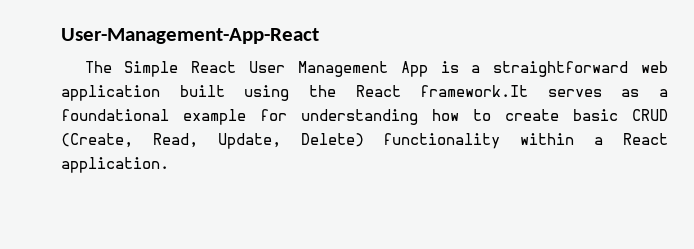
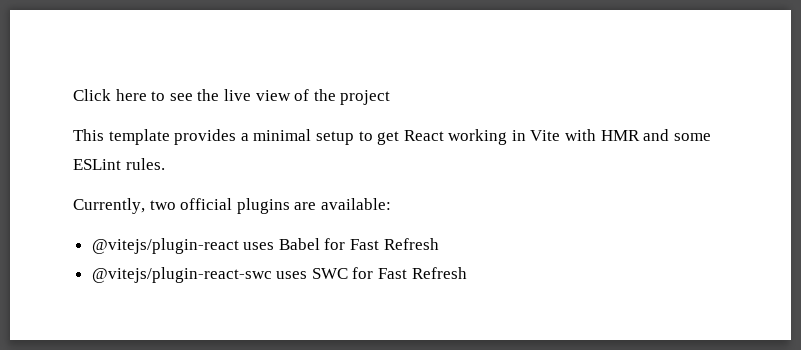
[61,28,319,44] [84,61,669,77] [61,85,668,101] [61,109,668,125] [61,133,668,149] [61,157,169,173] User-Management-App-React // The Simple React User Management App is a straightforward web application built using the React framework.It serves as a foundational example for understanding how to create basic CRUD (Create, Read, Update, Delete) functionality within a React application. -> [73,89,391,105] [73,129,711,145] [73,158,165,170] [73,198,391,214] [91,238,439,254] [91,267,467,283] Click here to see the live view of the project // This template provides a minimal setup to get React working in Vite with HMR and some ESLint rules. // Currently, two official plugins are available: // @vitejs/plugin-react uses Babel for Fast Refresh // @vitejs/plugin-react-swc uses SWC for Fast Refresh

